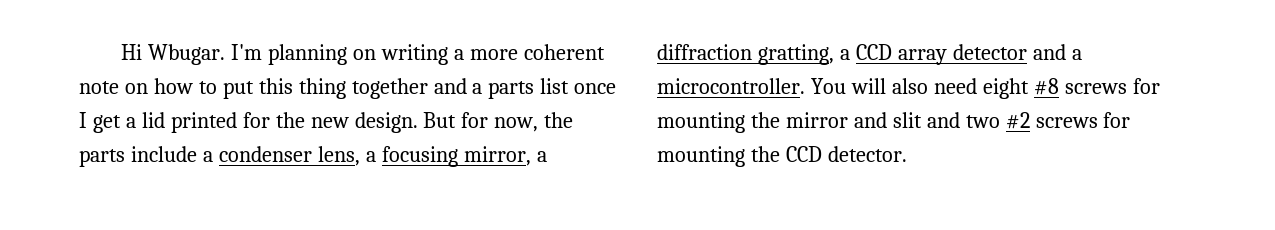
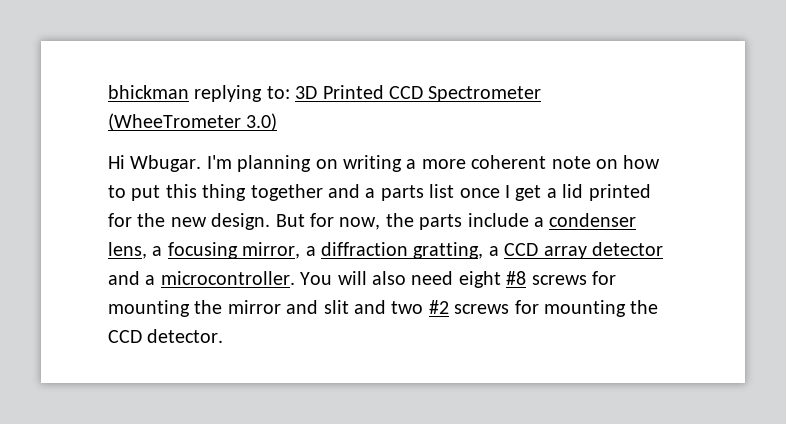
(121, 52) none -> [108,85,542,102] [108,113,278,131] bhickman replying to: 3D Printed CCD Spectrometer (WheeTrometer 3.0) //

